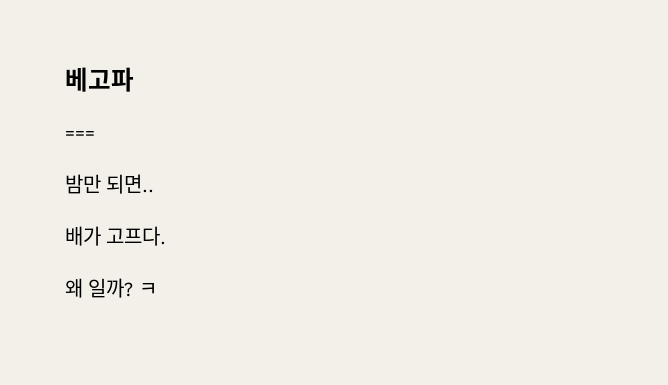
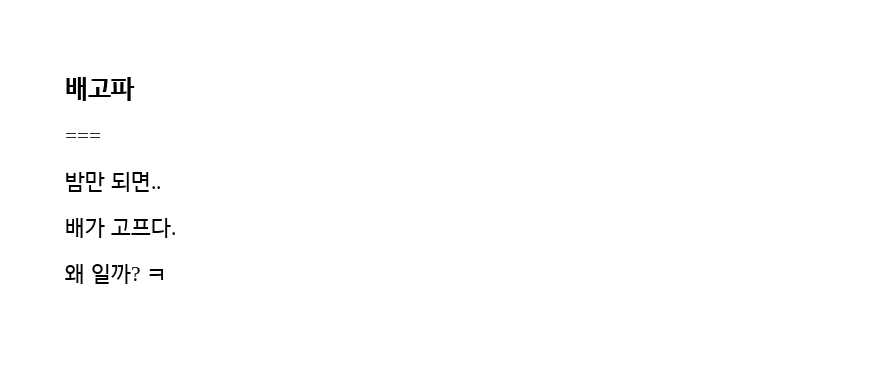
[65,67,134,92] 베고파 -> [65,77,135,101] 배고파

